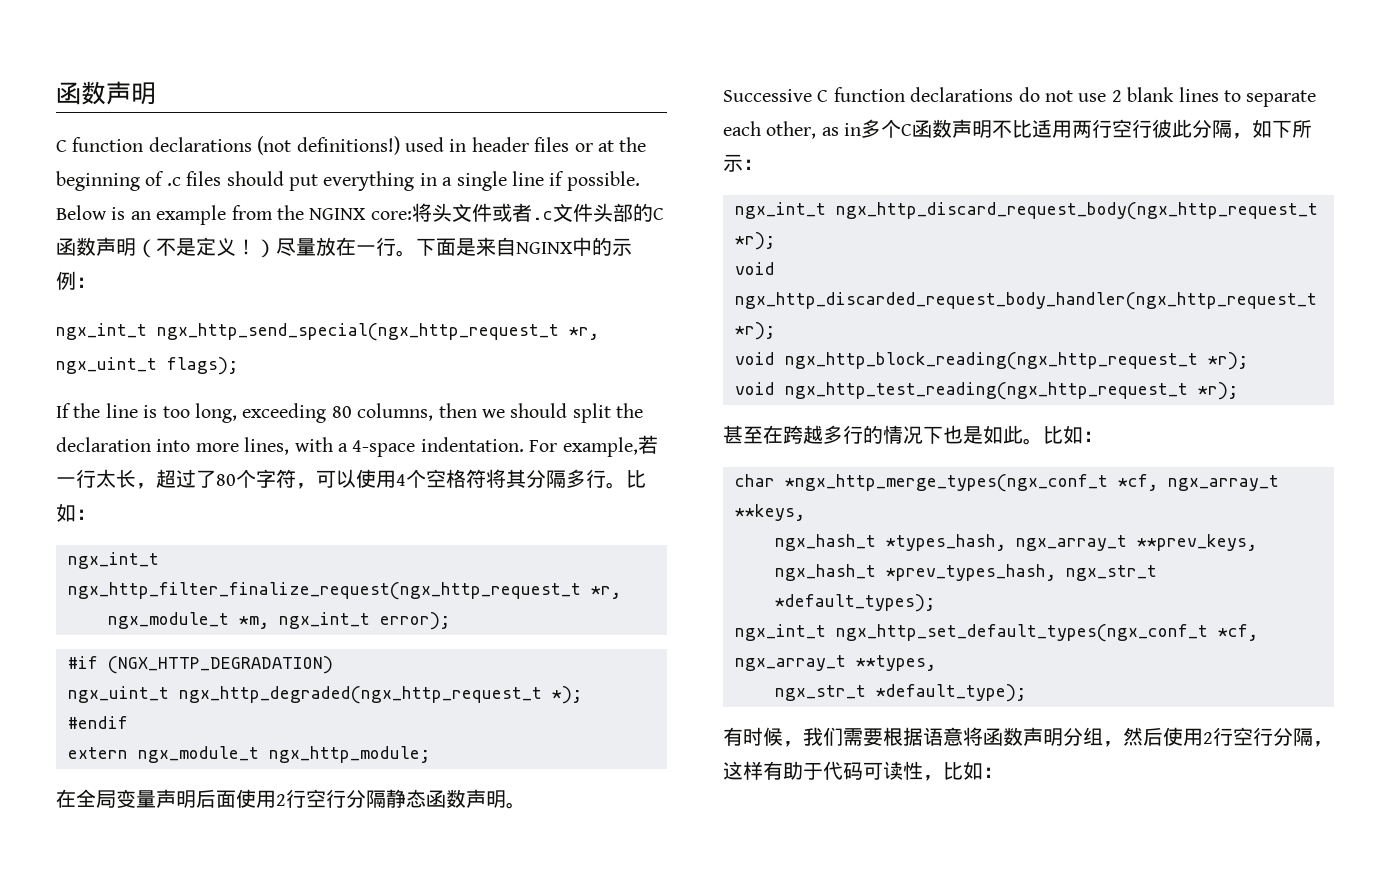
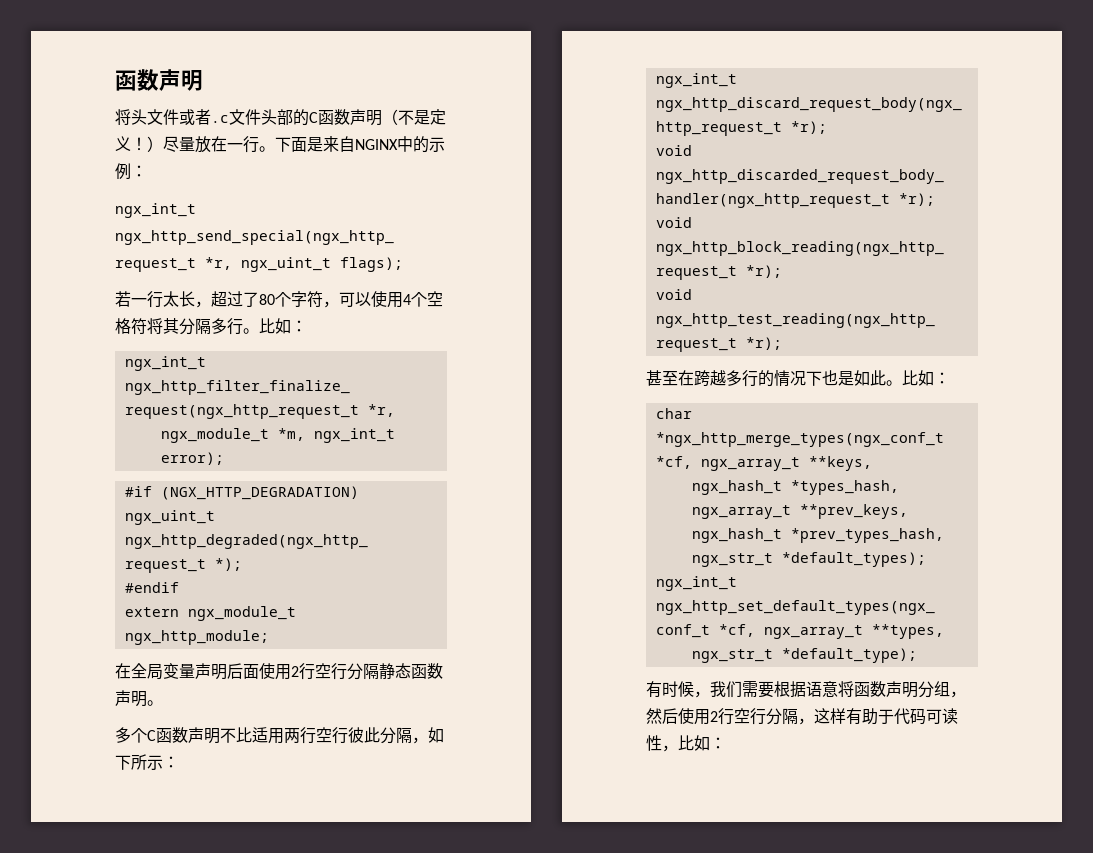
[56,136,647,155] [56,171,640,191] [56,205,412,225] C function declarations (not definitions!) used in header files or at the beginning of .c files should put everything in a single line if possible. Below is an example from the NGINX core: -> (203, 80) none
[56,403,644,423] [56,437,638,457] If the line is too long, exceeding 80 columns, then we should split the declaration into more lines, with a 4-space indentation. For example, -> (403, 264) none
[723,87,1317,107] [723,121,862,139] Successive C function declarations do not use 2 blank lines to separate each other, as in -> (163, 703) none

